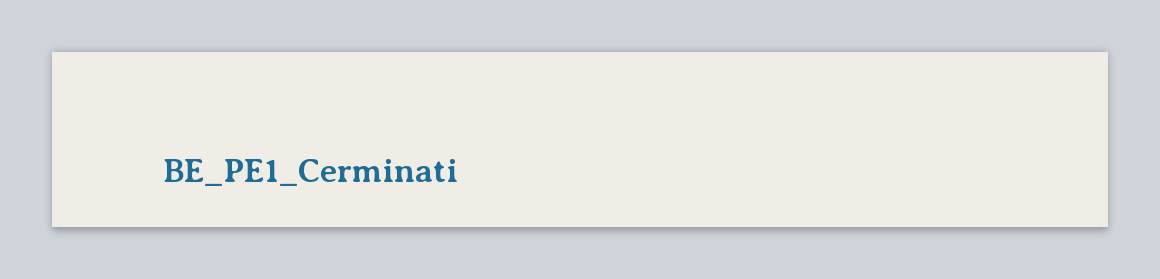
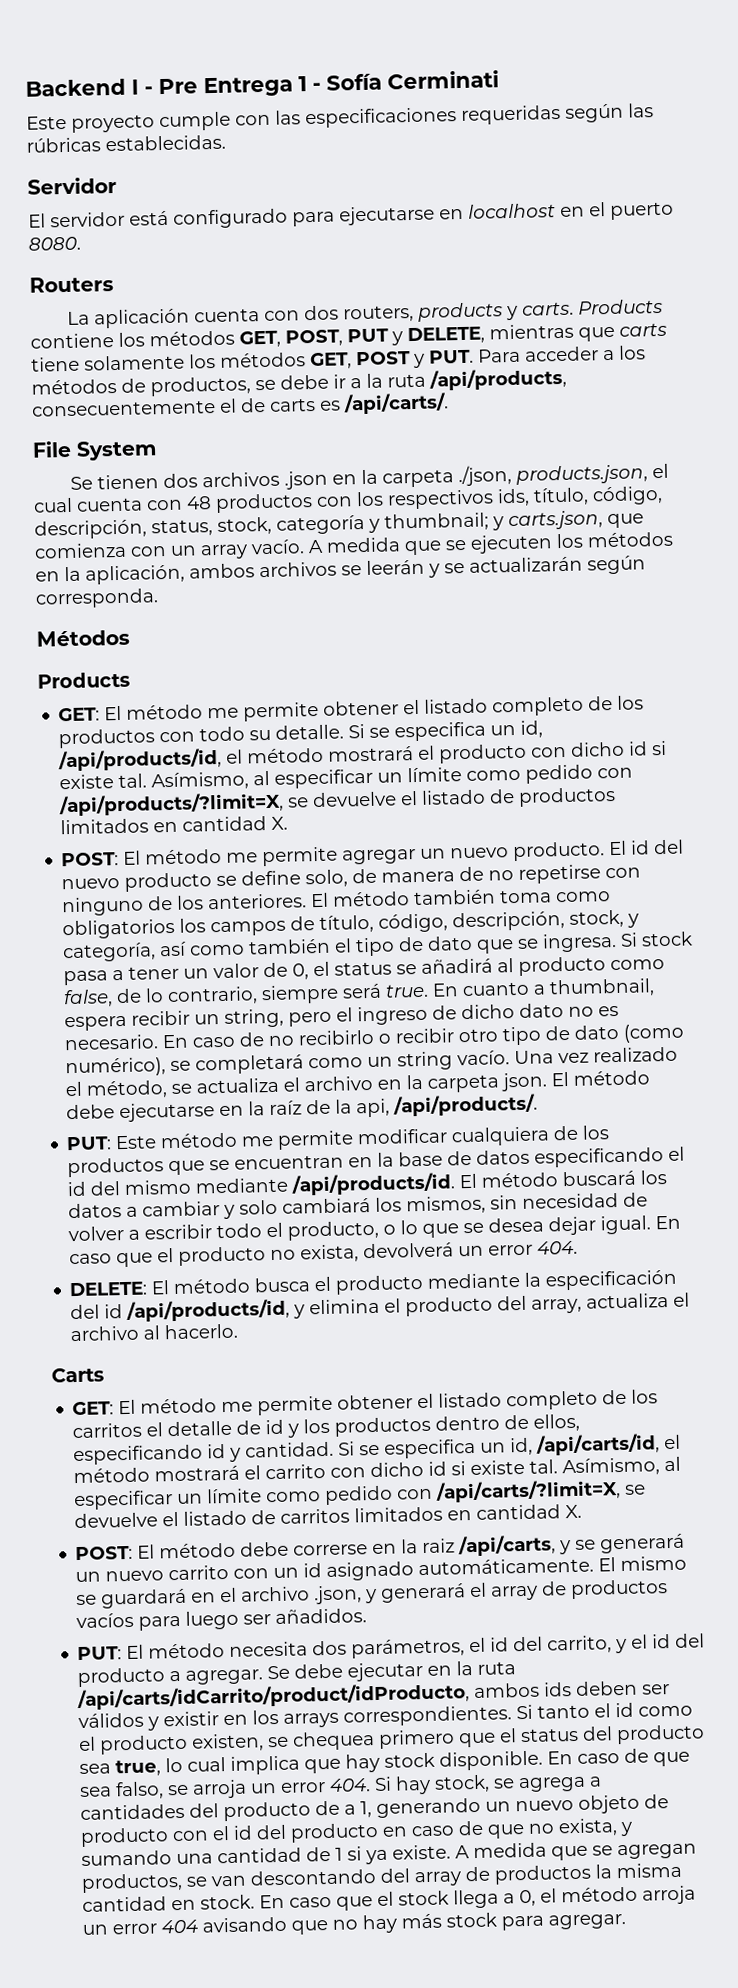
[163,159,458,186] BE_PE1_Cerminati -> [25,70,499,98] [26,103,654,133] [26,134,226,153] [27,176,117,195] [28,201,674,229] [28,236,81,251] [29,276,114,293] [67,298,664,329] [30,322,667,349] [31,345,646,372] [31,367,567,397] [31,392,449,417] [32,440,158,461] [70,463,670,490] [33,485,663,513] [34,510,644,540] [34,531,673,560] [35,555,646,585] [35,588,159,609] [36,629,130,647] [37,671,130,689] [58,695,645,722] [58,720,544,749] [58,740,668,772] [59,764,634,791] [58,786,617,817] [60,816,289,835] [61,839,685,867] [61,864,642,892] [61,889,612,917] [62,909,640,940] [62,931,694,963] [63,956,666,986] [63,978,656,1008] [64,1003,620,1032] [64,1023,686,1051] [65,1046,679,1078] [65,1070,651,1099] [66,1093,539,1123] [66,1125,610,1151] [67,1146,686,1178] [67,1169,668,1197] [68,1192,649,1219] [68,1215,682,1242] [69,1240,579,1268] [69,1269,679,1297] [70,1292,691,1322] [70,1323,239,1342] [51,1367,104,1383] [72,1389,659,1416] [72,1413,581,1439] [73,1433,682,1466] [73,1456,682,1484] [74,1479,647,1511] [74,1504,583,1529] [75,1533,686,1561] [75,1555,688,1583] [76,1579,669,1609] [76,1608,368,1631] [77,1633,706,1661] [77,1661,517,1688] [77,1680,671,1711] [78,1702,694,1731] [78,1724,706,1755] [79,1748,691,1777] [79,1774,603,1800] [80,1794,670,1822] [80,1818,634,1848] [81,1842,698,1866] [81,1862,683,1893] [82,1885,697,1912] [82,1912,627,1935] Backend I - Pre Entrega 1 - Sofía Cerminati // Este proyecto cumple con las especificaciones requeridas según las rúbricas establecidas. // Servidor // El servidor está configurado para ejecutarse en localhost en el puerto 8080. // Routers // La aplicación cuenta con dos routers, products y carts. Products contiene los métodos GET, POST, PUT y DELETE, mientras que carts tiene solamente los métodos GET, POST y PUT. Para acceder a los métodos de productos, se debe ir a la ruta /api/products, consecuentemente el de carts es /api/carts/. // File System // Se tienen dos archivos .json en la carpeta ./json, products.json, el cual cuenta con 48 productos con los respectivos ids, título, código, descripción, status, stock, categoría y thumbnail; y carts.json, que comienza con un array vacío. A medida que se ejecuten los métodos en la aplicación, ambos archivos se leerán y se actualizarán según corresponda. // Métodos // Products // GET: El método me permite obtener el listado completo de los productos con todo su detalle. Si se especifica un id, /api/products/id, el método mostrará el producto con dicho id si existe tal. Asímismo, al especificar un límite como pedido con /api/products/?limit=X, se devuelve el listado de productos limitados en cantidad X. // POST: El método me permite agregar un nuevo producto. El id del nuevo producto se define solo, de manera de no repetirse con ninguno de los anteriores. El método también toma como obligatorios los campos de título, código, descripción, stock, y categoría, así como también el tipo de dato que se ingresa. Si stock pasa a tener un valor de 0, el status se añadirá al producto como false, de lo contrario, siempre será true. En cuanto a thumbnail, espera recibir un string, pero el ingreso de dicho dato no es necesario. En caso de no recibirlo o recibir otro tipo de dato (como numérico), se completará como un string vacío. Una vez realizado el método, se actualiza el archivo en la carpeta json. El método debe ejecutarse en la raíz de la api, /api/products/. // PUT: Este método me permite modificar cualquiera de los productos que se encuentran en la base de datos especificando el id del mismo mediante /api/products/id. El método buscará los datos a cambiar y solo cambiará los mismos, sin necesidad de volver a escribir todo el producto, o lo que se desea dejar igual. En caso que el producto no exista, devolverá un error 404. // DELETE: El método busca el producto mediante la especificación del id /api/products/id, y elimina el producto del array, actualiza el archivo al hacerlo. // Carts // GET: El método me permite obtener el listado completo de los carritos el detalle de id y los productos dentro de ellos, especificando id y cantidad. Si se especifica un id, /api/carts/id, el método mostrará el carrito con dicho id si existe tal. Asímismo, al especificar un límite como pedido con /api/carts/?limit=X, se devuelve el listado de carritos limitados en cantidad X. // POST: El método debe correrse en la raiz /api/carts, y se generará un nuevo carrito con un id asignado automáticamente. El mismo se guardará en el archivo .json, y generará el array de productos vacíos para luego ser añadidos. // PUT: El método necesita dos parámetros, el id del carrito, y el id del producto a agregar. Se debe ejecutar en la ruta /api/carts/idCarrito/product/idProducto, ambos ids deben ser válidos y existir en los arrays correspondientes. Si tanto el id como el producto existen, se chequea primero que el status del producto sea true, lo cual implica que hay stock disponible. En caso de que sea falso, se arroja un error 404. Si hay stock, se agrega a cantidades del producto de a 1, generando un nuevo objeto de producto con el id del producto en caso de que no exista, y sumando una cantidad de 1 si ya existe. A medida que se agregan productos, se van descontando del array de productos la misma cantidad en stock. En caso que el stock llega a 0, el método arroja un error 404 avisando que no hay más stock para agregar.

